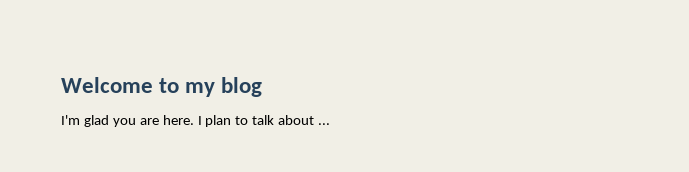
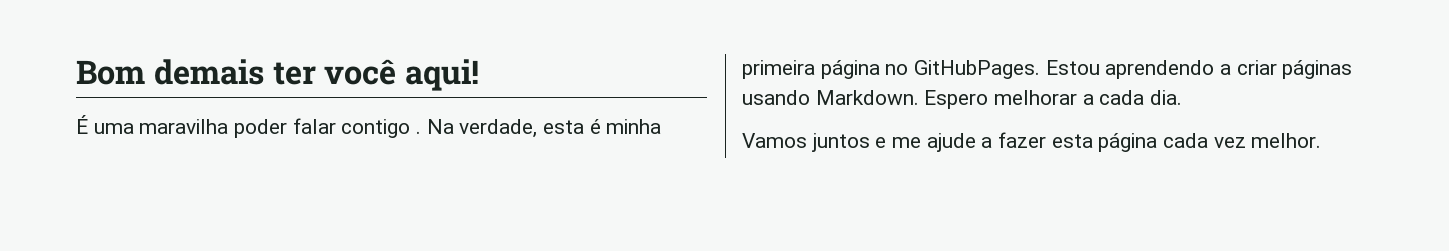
[61,77,263,97] [61,115,331,127] Welcome to my blog // I'm glad you are here. I plan to talk about ... -> [76,59,480,91] [76,115,662,138] [742,60,1353,79] [742,90,1183,109] [742,132,1322,152] Bom demais ter você aqui! // É uma maravilha poder falar contigo . Na verdade, esta é minha primeira página no GitHubPages. Estou aprendendo a criar páginas usando Markdown. Espero melhorar a cada dia. // Vamos juntos e me ajude a fazer esta página cada vez melhor.

